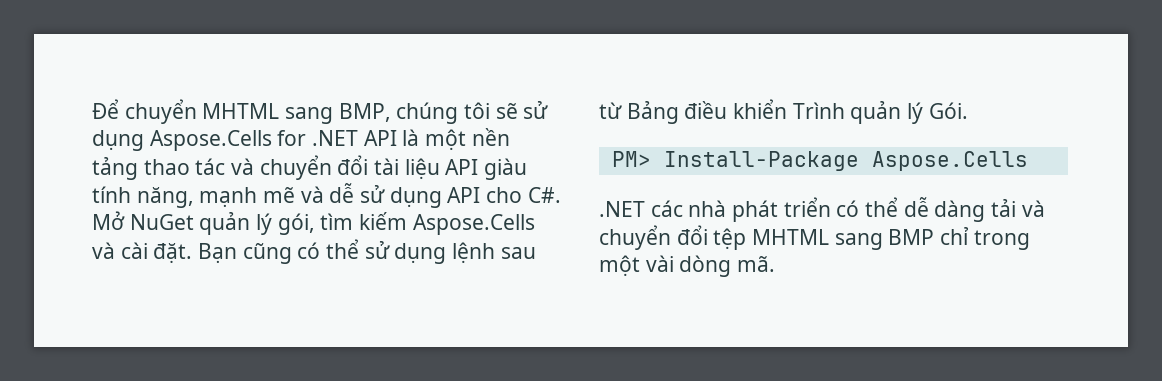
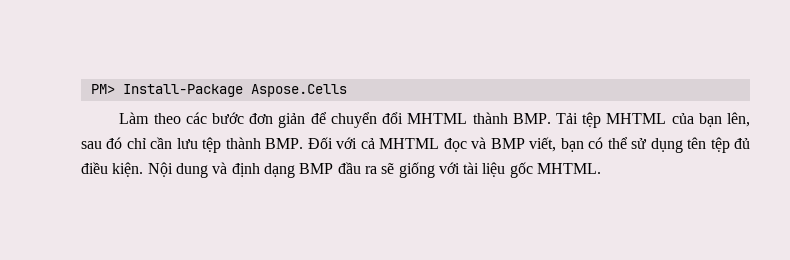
[92,99,549,124] [92,128,510,151] [92,155,528,180] [92,183,561,208] [92,211,535,235] [92,239,536,264] [599,99,968,124] [611,151,1028,171] [599,197,1045,222] [599,225,1030,250] [599,255,776,277] Để chuyển MHTML sang BMP, chúng tôi sẽ sử dụng Aspose.Cells for .NET API là một nền tảng thao tác và chuyển đổi tài liệu API giàu tính năng, mạnh mẽ và dễ sử dụng API cho C#. Mở NuGet quản lý gói, tìm kiếm Aspose.Cells và cài đặt. Bạn cũng có thể sử dụng lệnh sau từ Bảng điều khiển Trình quản lý Gói. // PM> Install-Package Aspose.Cells // .NET các nhà phát triển có thể dễ dàng tải và chuyển đổi tệp MHTML sang BMP chỉ trong một vài dòng mã. -> [90,84,347,97] [119,112,751,128] [81,137,750,153] [81,162,602,178] PM> Install-Package Aspose.Cells // Làm theo các bước đơn giản để chuyển đổi MHTML thành BMP. Tải tệp MHTML của bạn lên, sau đó chỉ cần lưu tệp thành BMP. Đối với cả MHTML đọc và BMP viết, bạn có thể sử dụng tên tệp đủ điều kiện. Nội dung và định dạng BMP đầu ra sẽ giống với tài liệu gốc MHTML.

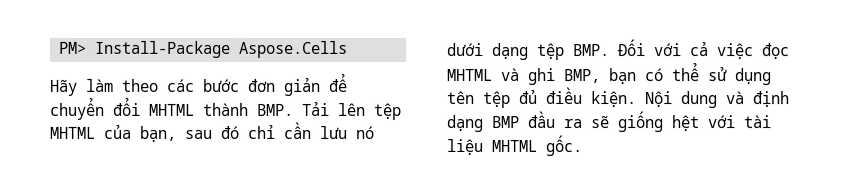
[119,112,150,124] Làm -> [50,78,114,96] Hãy làm
(578, 118) none -> [337,102,365,116] lên
[698,112,751,127] bạn lên, -> [139,125,176,142] bạn,
[202,137,557,153] tệp thành BMP. Đối với cả MHTML đọc và BMP viết, -> [355,125,374,139] [447,39,790,61] [447,68,601,86] nó dưới dạng tệp BMP. Đối với cả việc đọc MHTML và ghi BMP,
(435, 170) none -> [671,115,699,132] hệt
[509,162,602,178] gốc MHTML. -> [491,135,582,157] MHTML gốc.

